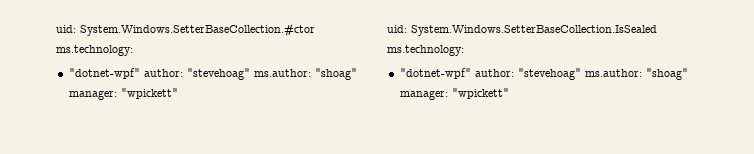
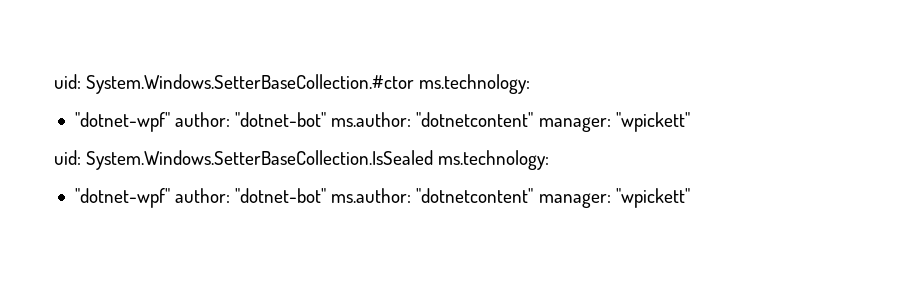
[186,68,357,80] "stevehoag" ms.author: "shoag" -> [235,112,534,127] "dotnet-bot" ms.author: "dotnetcontent"
[517,68,688,80] "stevehoag" ms.author: "shoag" -> [235,188,534,203] "dotnet-bot" ms.author: "dotnetcontent"

